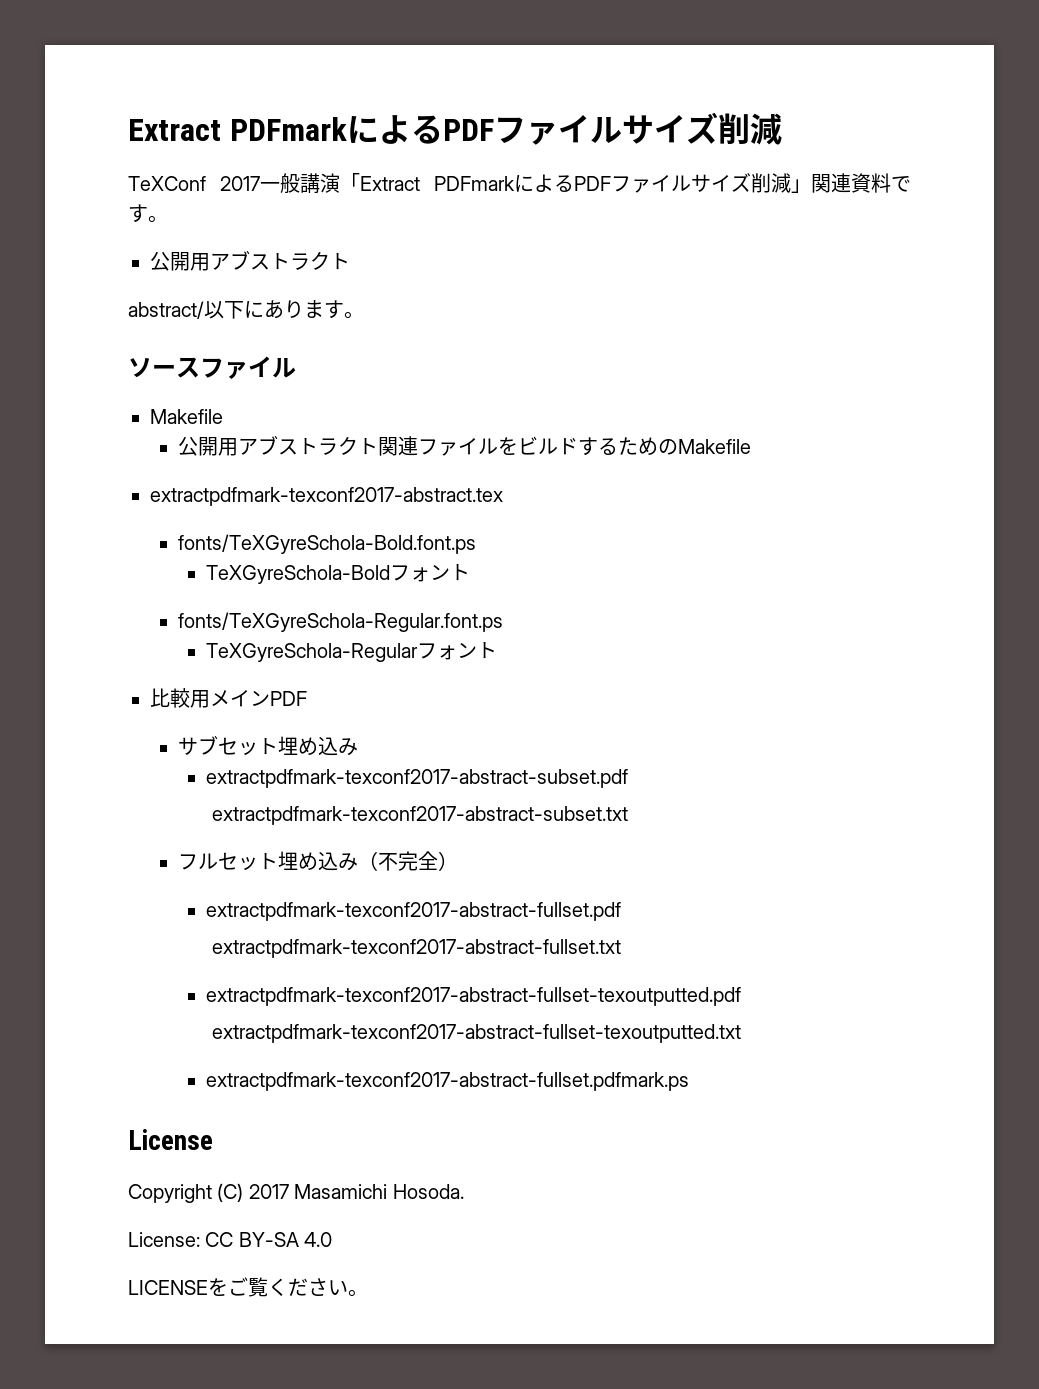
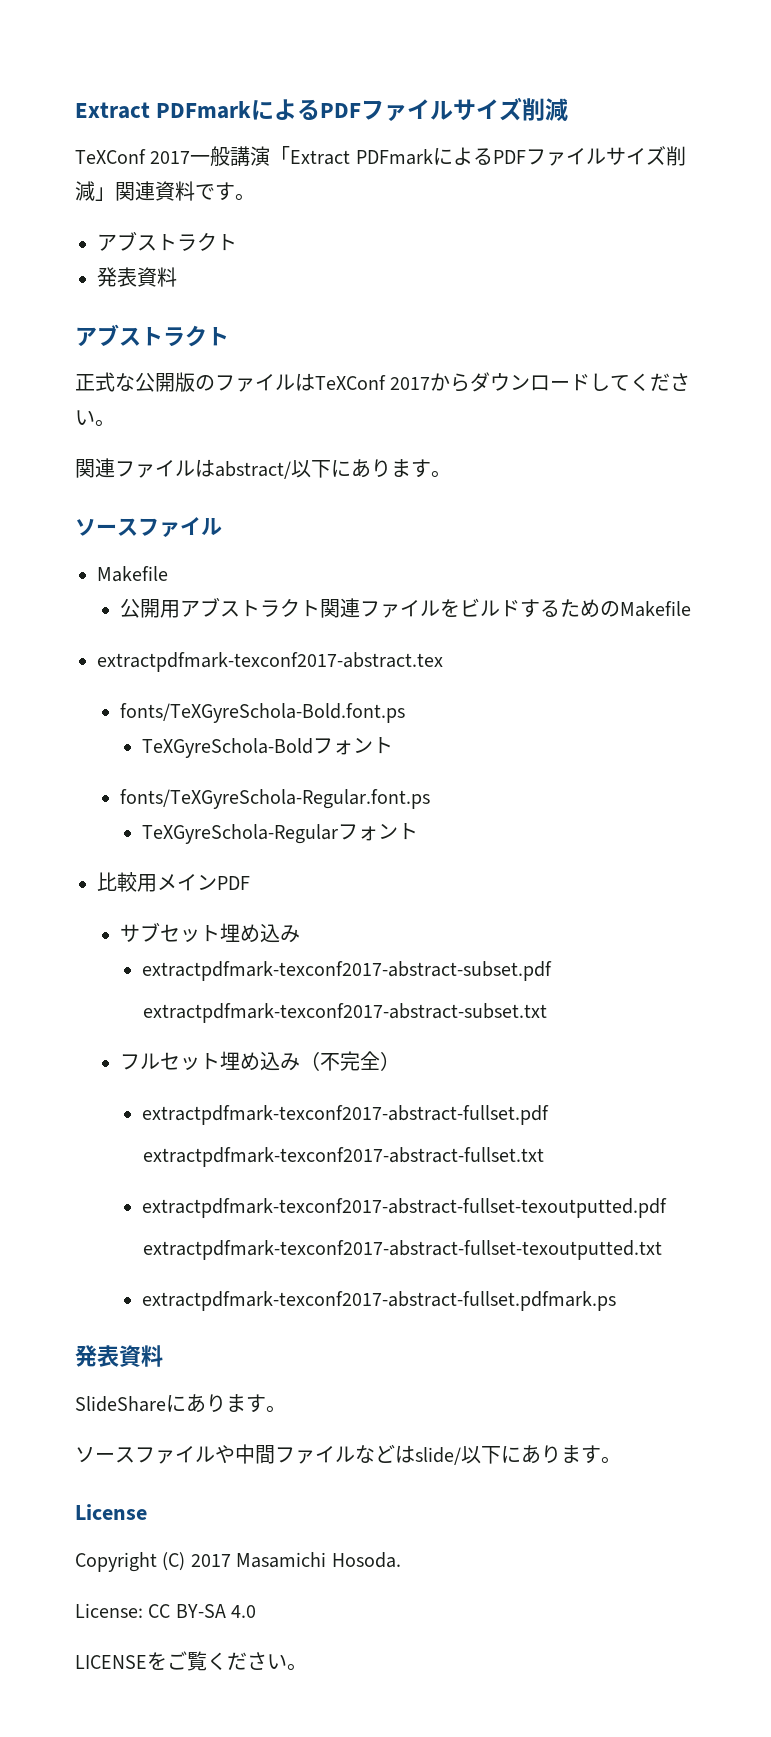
[150,250,350,271] 公開用アブストラクト // -> [97,231,237,251] [97,267,177,287] [75,324,229,347] [75,372,691,392] [75,410,115,427] [75,458,215,478] アブストラクト // 発表資料 // アブストラクト // 正式な公開版のファイルはTeXConf 2017からダウンロードしてください。 // 関連ファイルは
(689, 1081) none -> [75,1345,163,1367] [75,1394,286,1413] [75,1444,621,1465] // 発表資料 // SlideShareにあります。 // ソースファイルや中間ファイルなどはslide/以下にあります。

